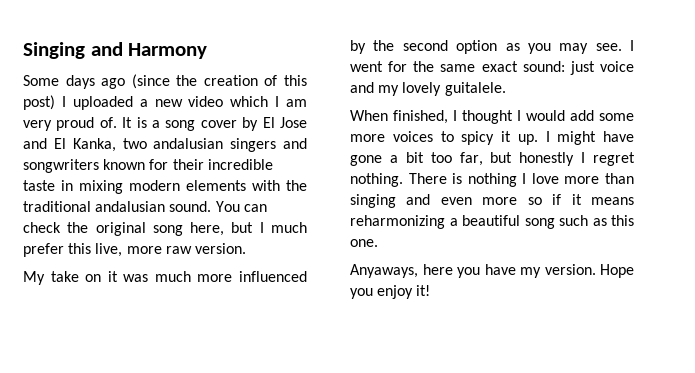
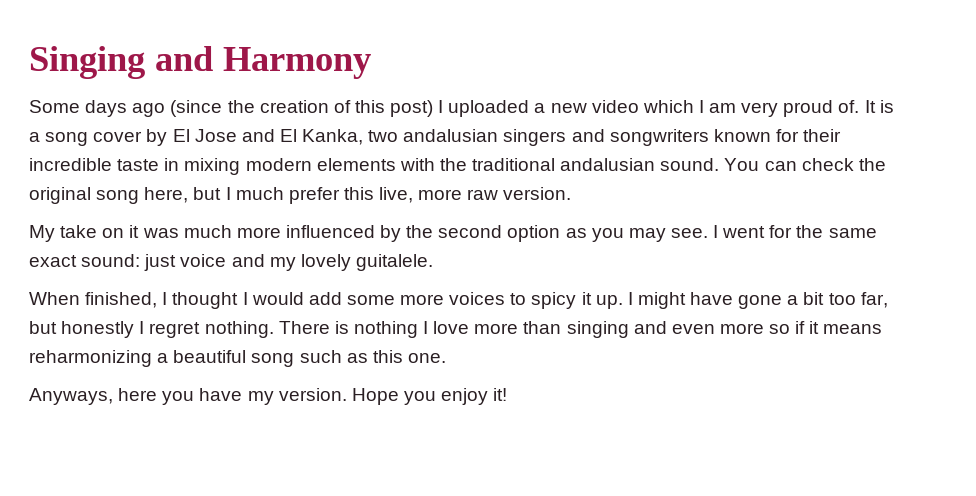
[350,264,418,278] Anyaways, -> [29,388,113,405] Anyways,

